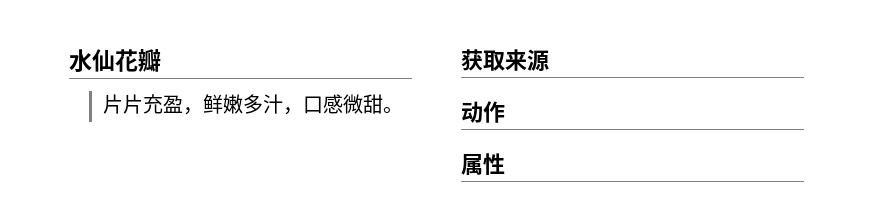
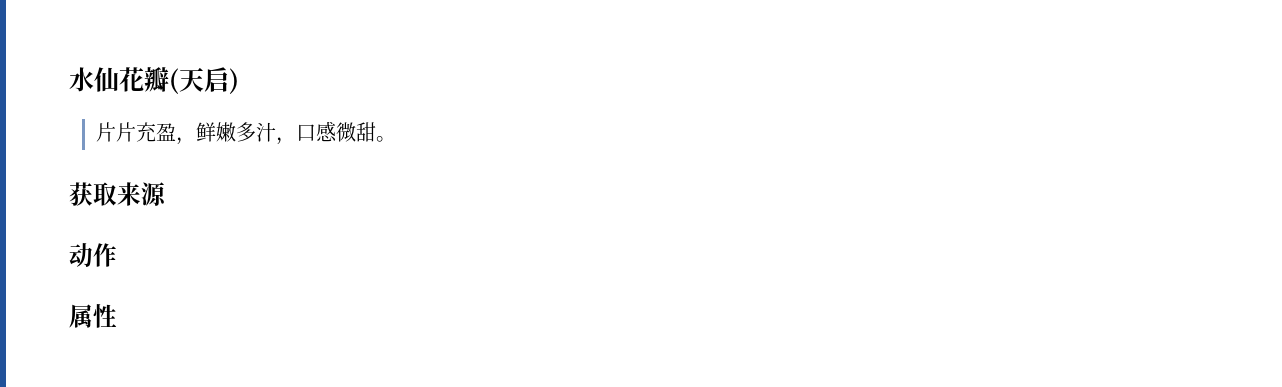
(161, 60) none -> [169,67,239,94] (天启)

